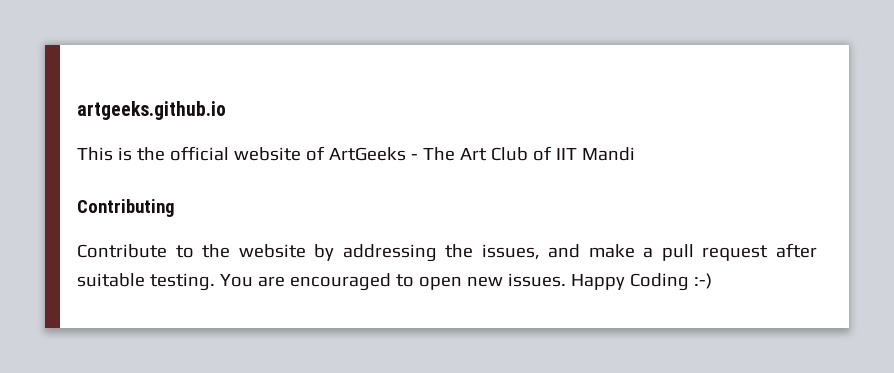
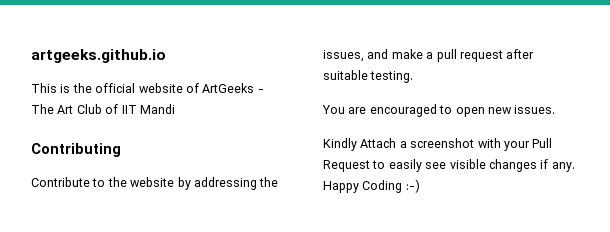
(215, 282) none -> (414, 77) //
(566, 280) none -> [323,138,553,151] [323,159,575,172] // Kindly Attach a screenshot with your Pull Request to easily see visible changes if any.

